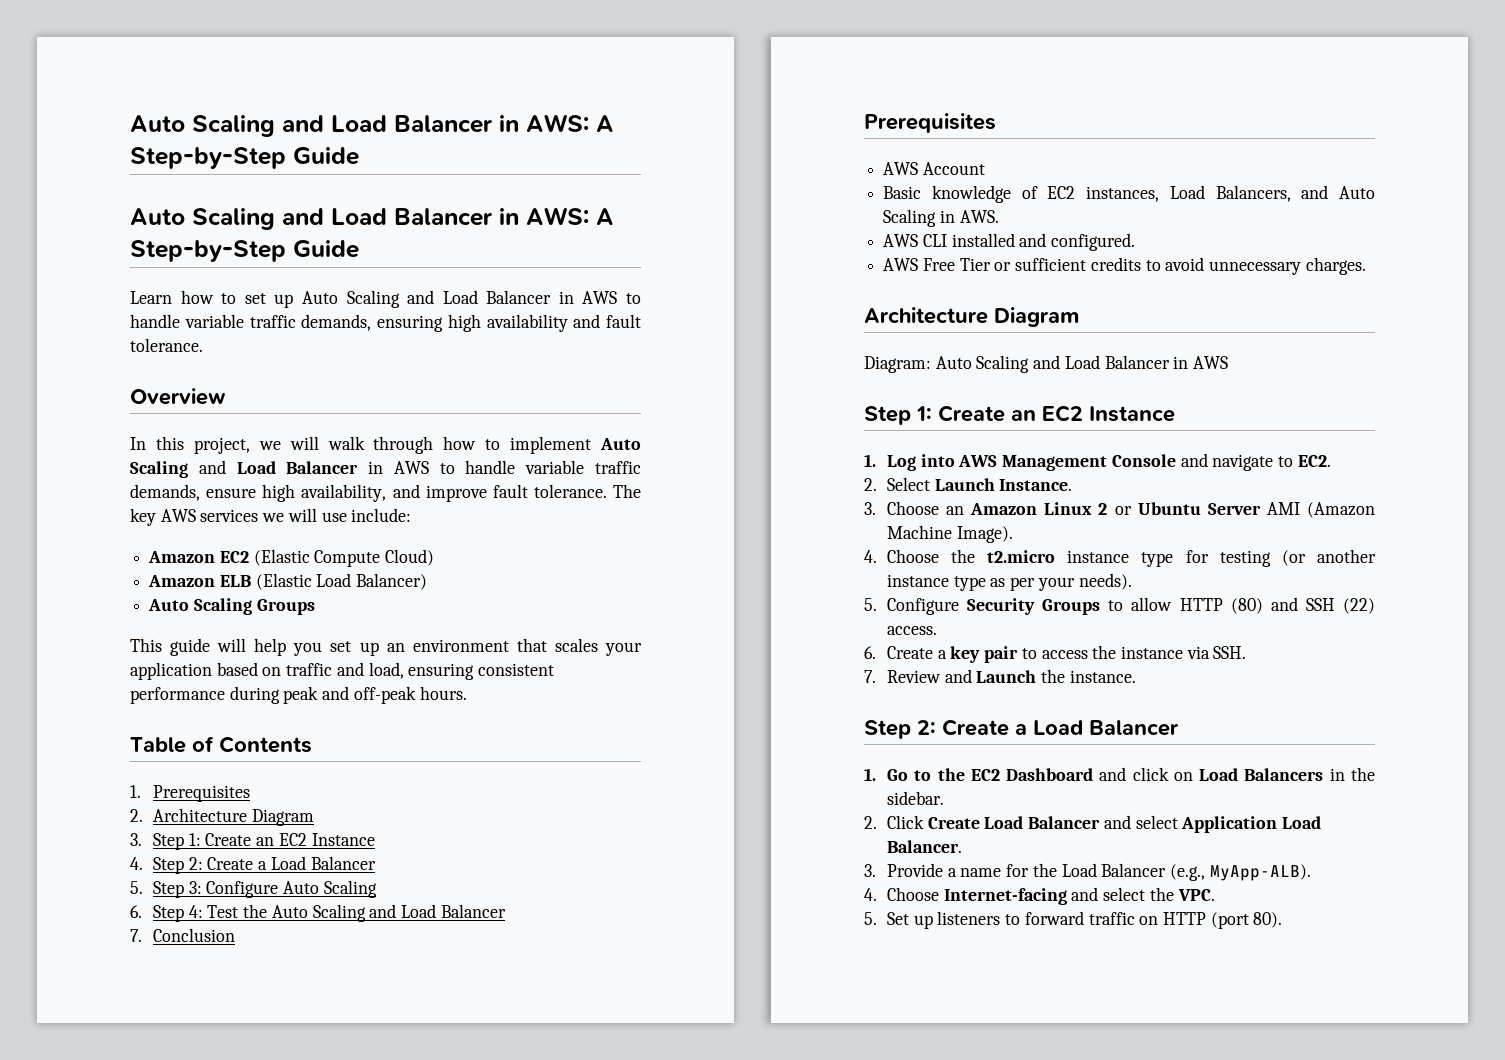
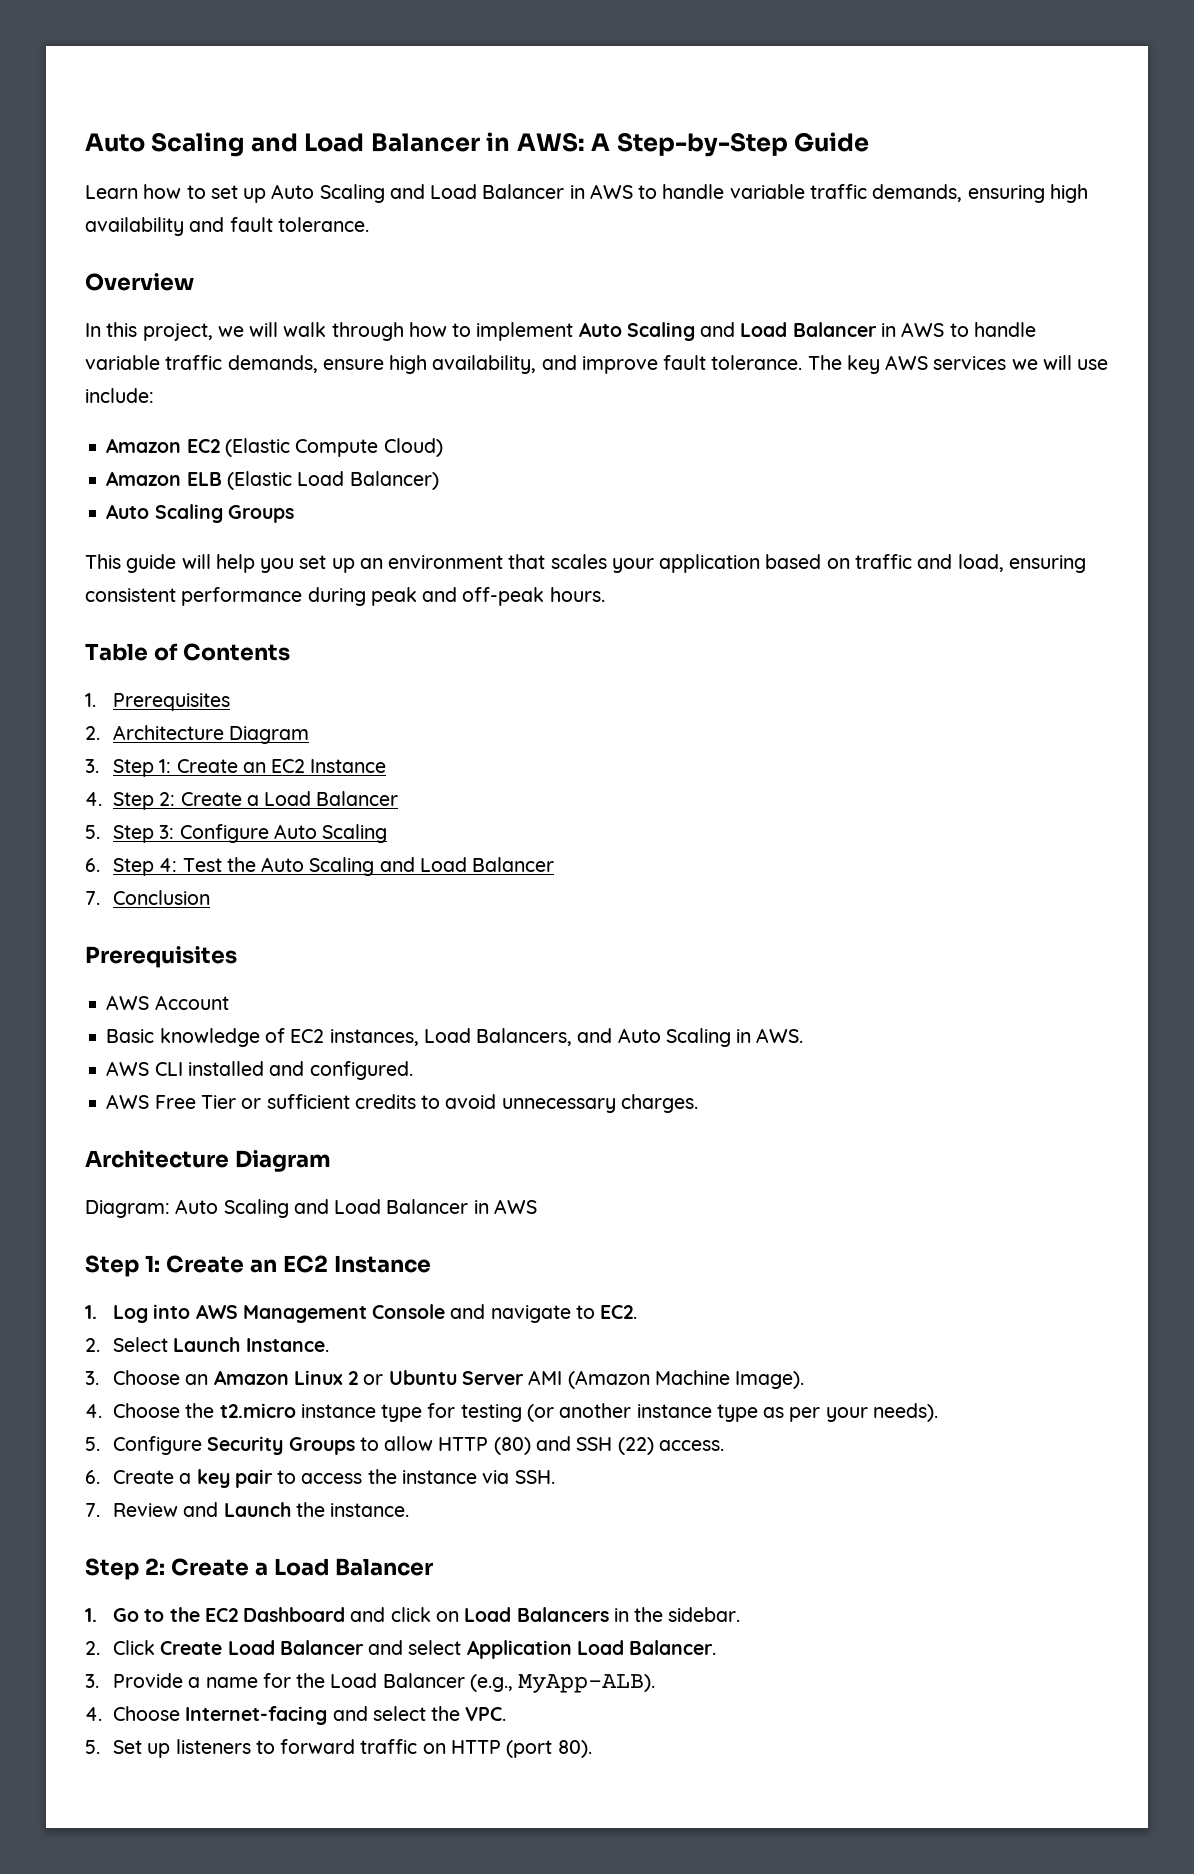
[130,207,614,230] [130,240,359,262] // Auto Scaling and Load Balancer in AWS: A Step-by-Step Guide -> (870, 142) none

